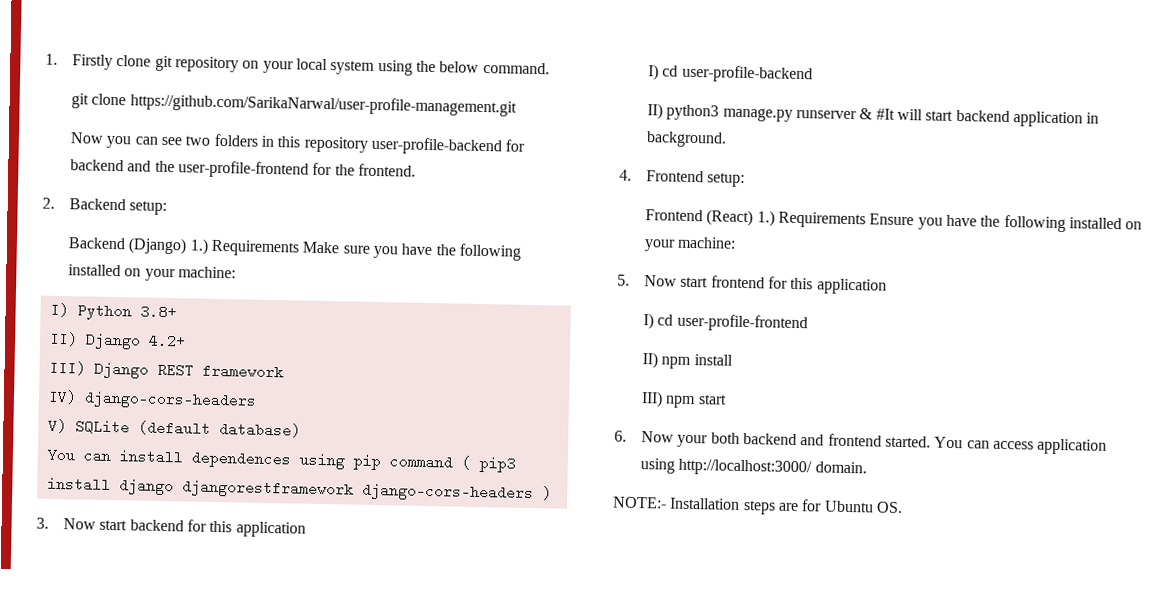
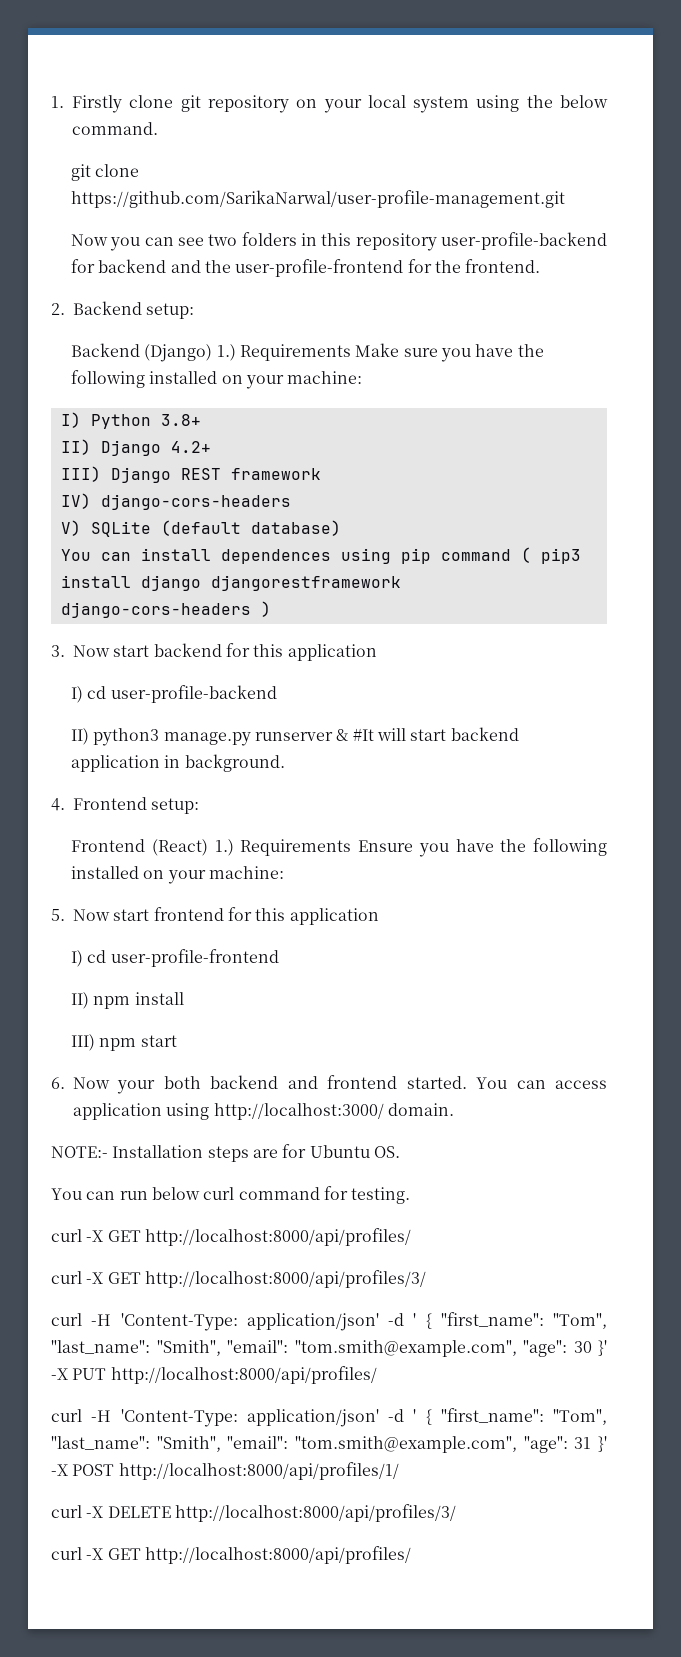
(903, 507) none -> [51,1186,411,1204] [51,1228,411,1246] [51,1270,426,1288] [51,1312,607,1331] [51,1340,607,1357] [51,1366,377,1384] [51,1408,607,1427] [51,1436,607,1453] [51,1462,399,1480] [51,1504,456,1522] [51,1546,411,1564] // You can run below curl command for testing. // curl -X GET http://localhost:8000/api/profiles/ // curl -X GET http://localhost:8000/api/profiles/3/ // curl -H 'Content-Type: application/json' -d ' { "first_name": "Tom", "last_name": "Smith", "email": "tom.smith@example.com", "age": 30 }' -X PUT http://localhost:8000/api/profiles/ // curl -H 'Content-Type: application/json' -d ' { "first_name": "Tom", "last_name": "Smith", "email": "tom.smith@example.com", "age": 31 }' -X POST http://localhost:8000/api/profiles/1/ // curl -X DELETE http://localhost:8000/api/profiles/3/ // curl -X GET http://localhost:8000/api/profiles/

